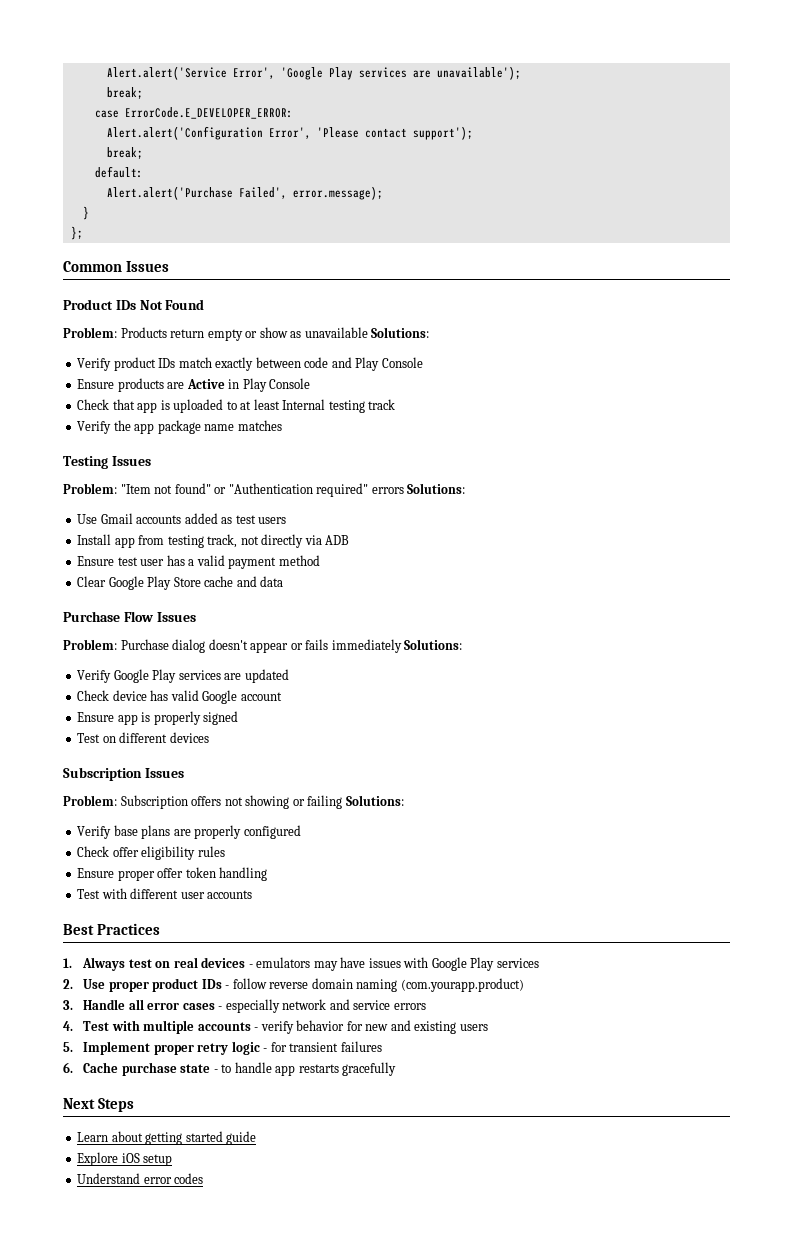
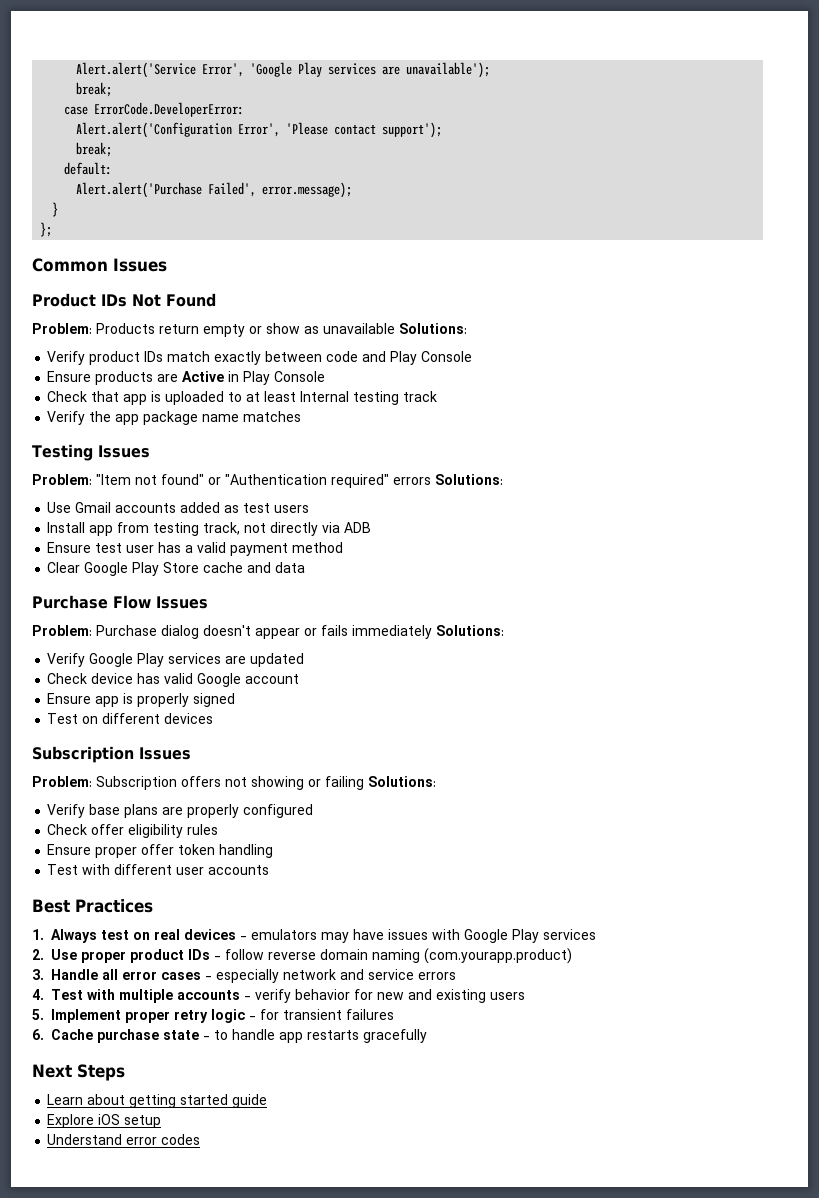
[124,107,293,119] ErrorCode.E_DEVELOPER_ERROR: -> [94,102,245,117] ErrorCode.DeveloperError:

